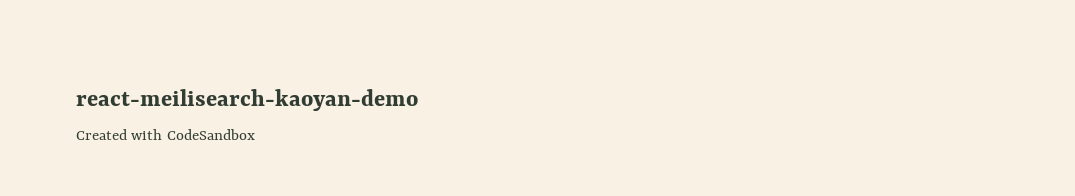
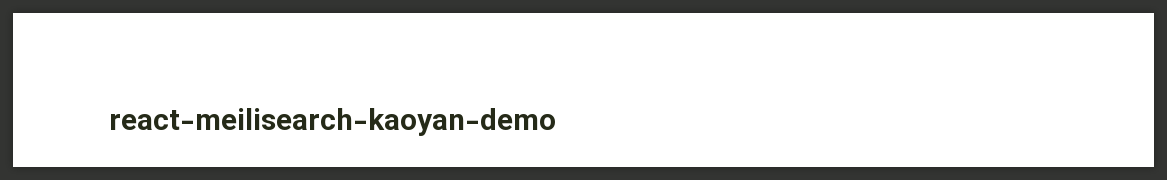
[76,129,255,140] // Created with CodeSandbox -> (556, 122) none

